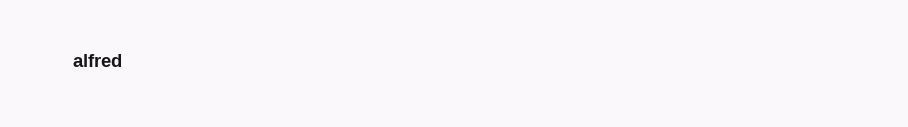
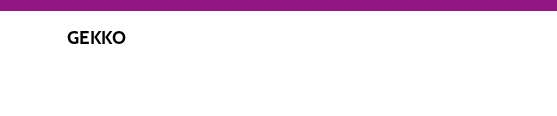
[73,54,122,67] alfred -> [67,31,126,44] GEKKO

